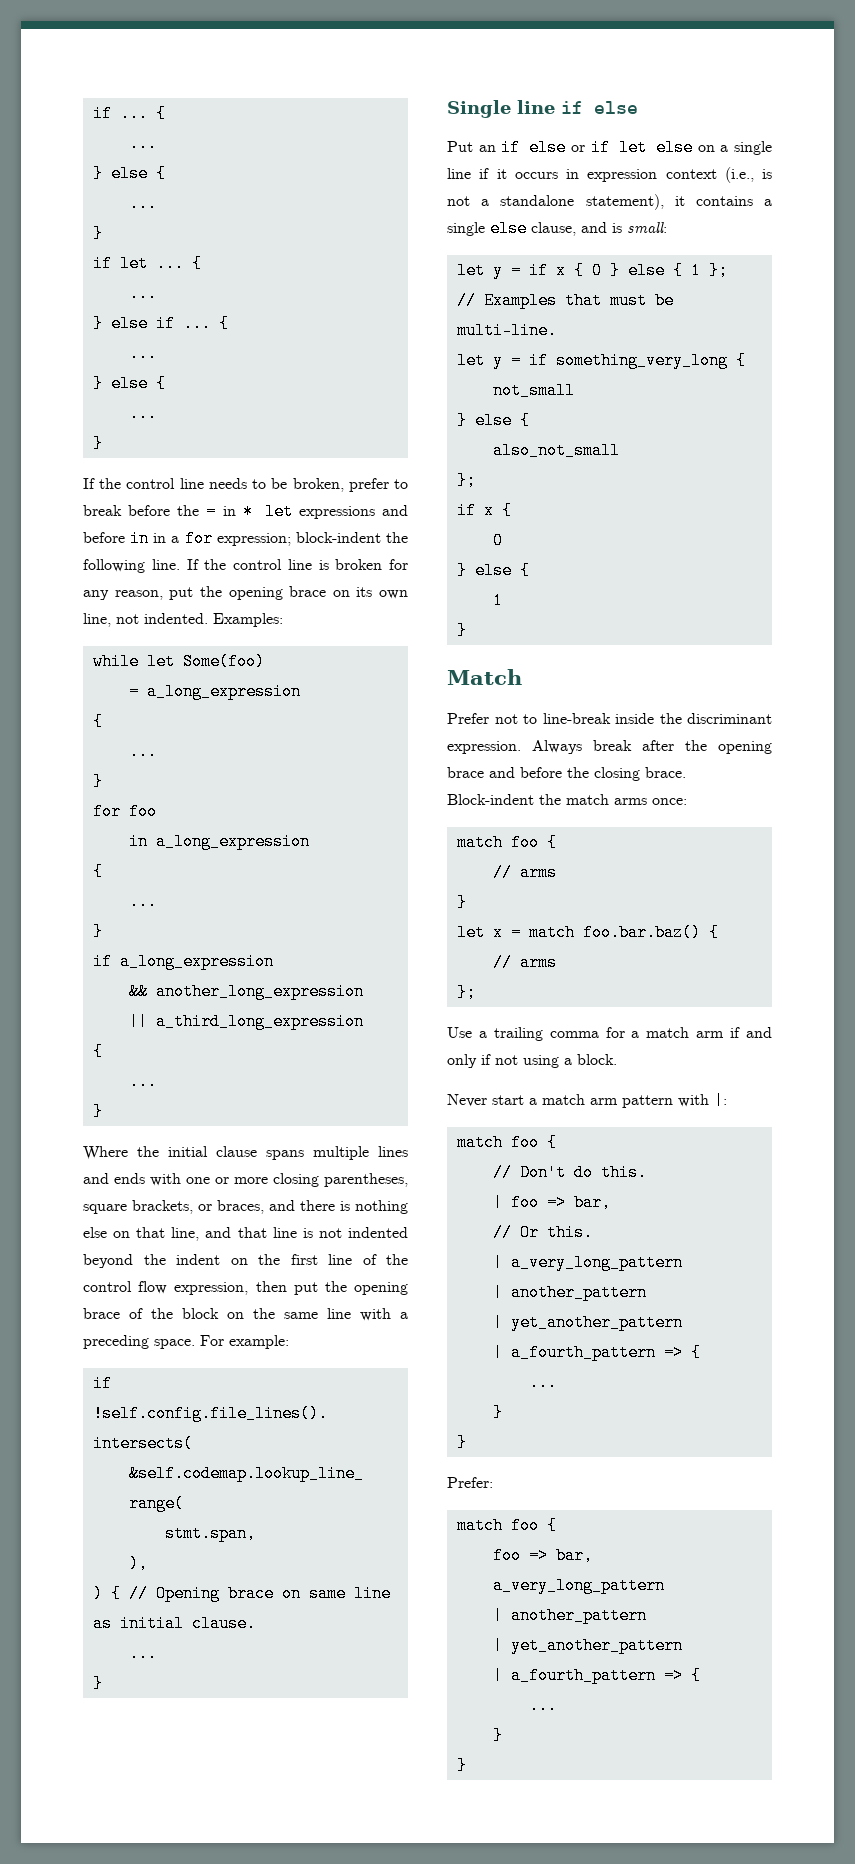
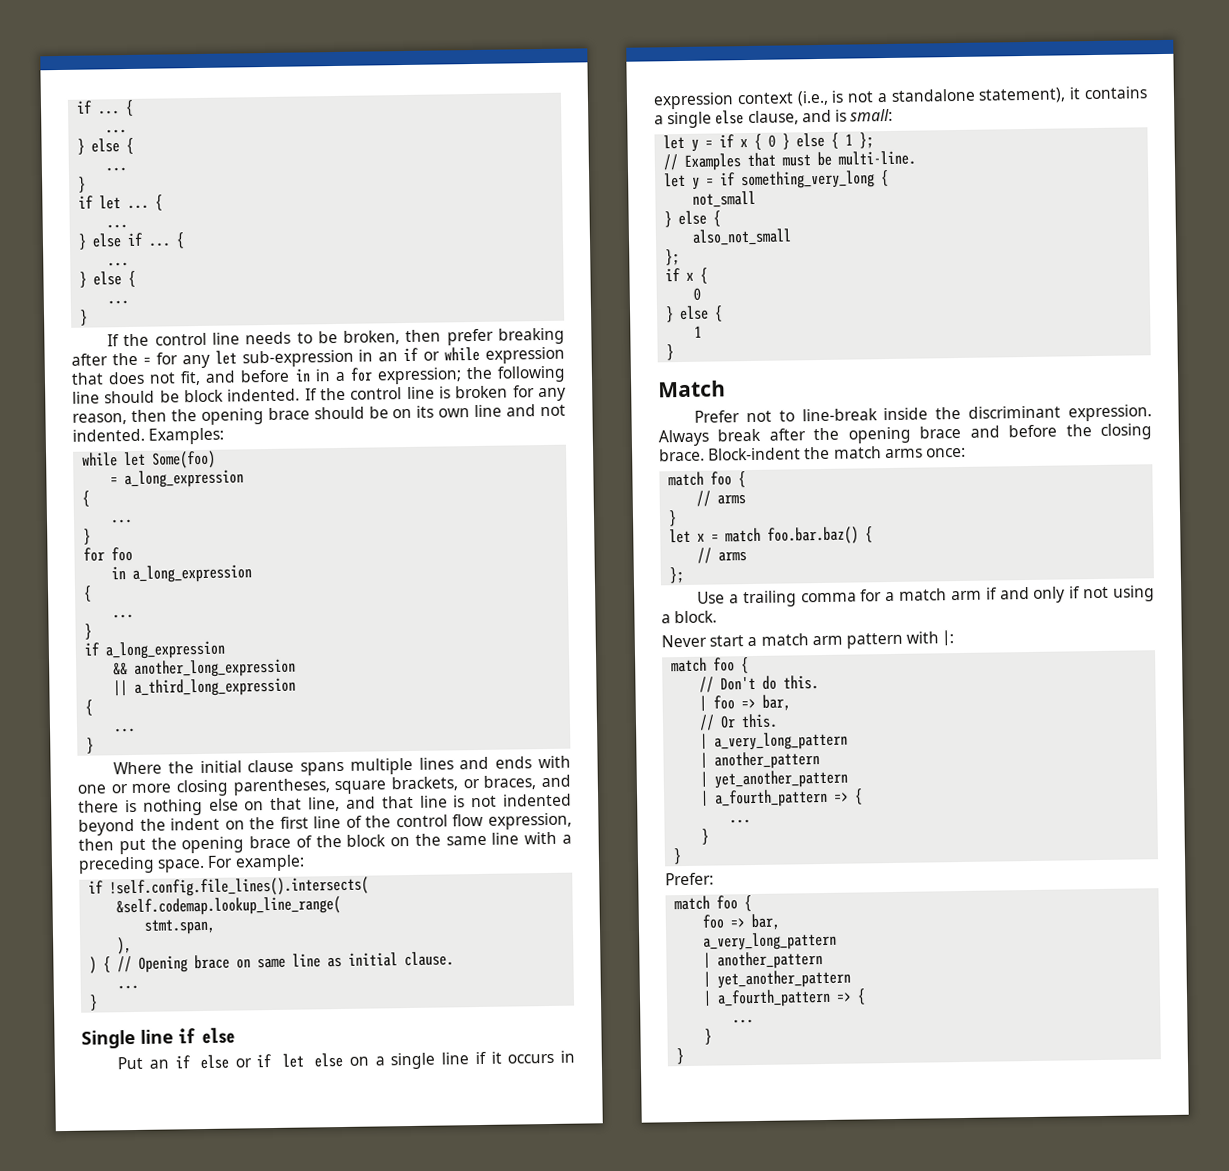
[348,478,409,492] [83,503,375,520] prefer to break before the = in * let expressions -> [405,327,565,346] [71,346,566,369] [71,370,202,386] then prefer breaking after the = for any let sub-expression in an if or while expression that does not fit,
[295,532,381,543] block-indent -> (462, 376) none
[151,559,180,570] line. -> [72,388,301,404] line should be block indented.
[169,586,327,600] put the opening brace -> [130,406,389,425] then the opening brace should be
[83,613,111,627] line, -> [474,404,537,418] line and

